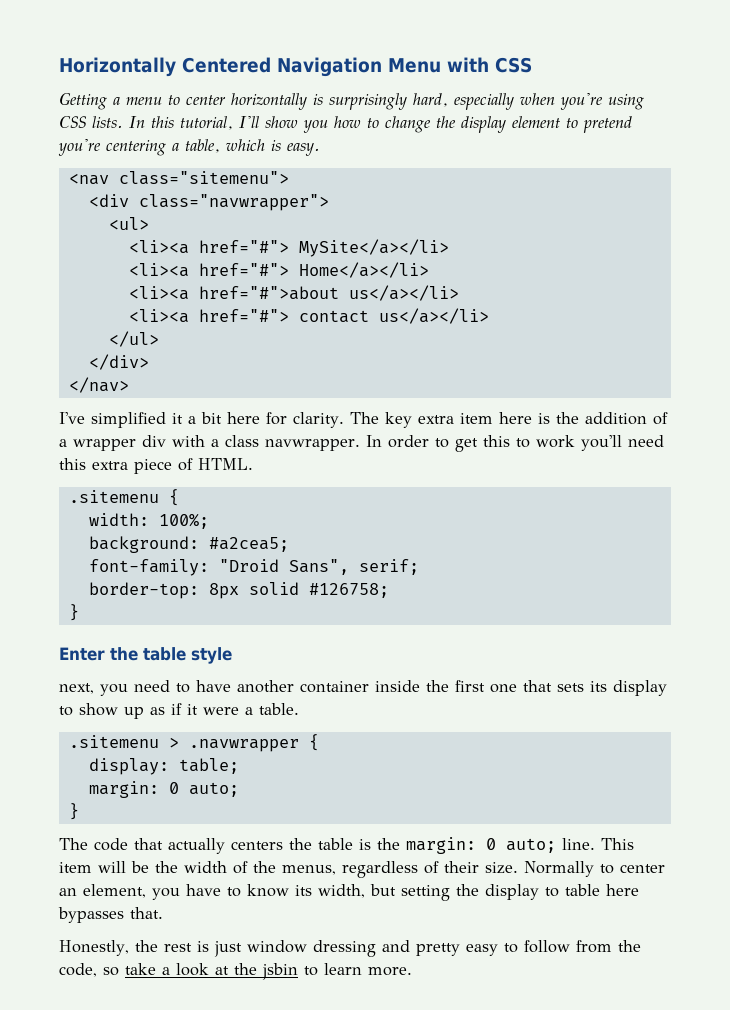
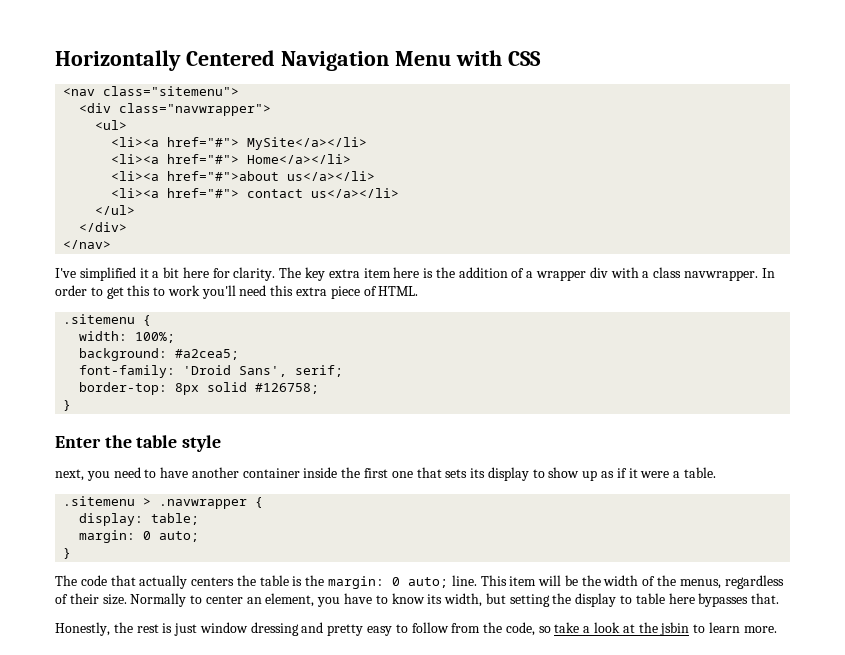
[59,92,644,110] [59,116,632,133] [58,139,320,156] // Getting a menu to center horizontally is surprisingly hard, especially when you're using CSS lists. In this tutorial, I'll show you how to change the display element to pretend you're centering a table, which is easy. -> (541, 58) none
[218,559,349,575] "Droid Sans", -> [183,365,288,377] 'Droid Sans',

